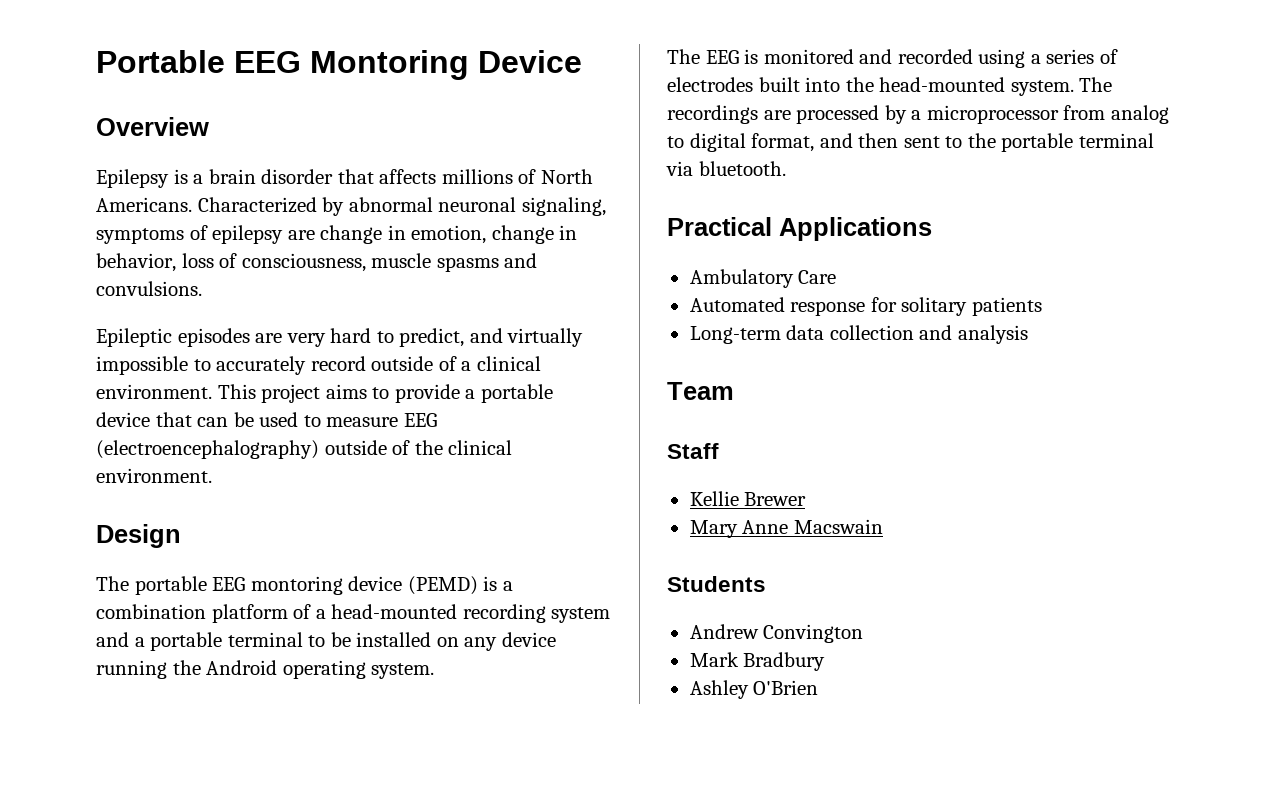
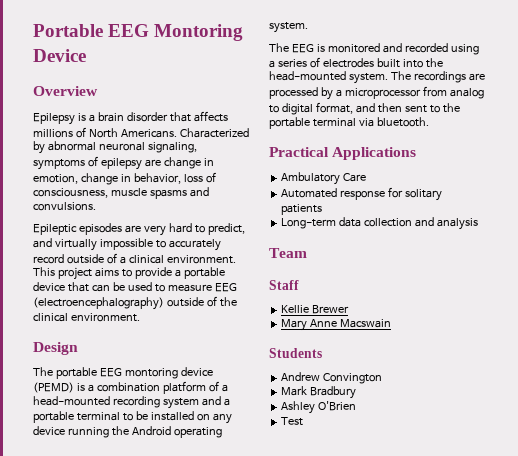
(819, 687) none -> [281,417,304,426] // Test

